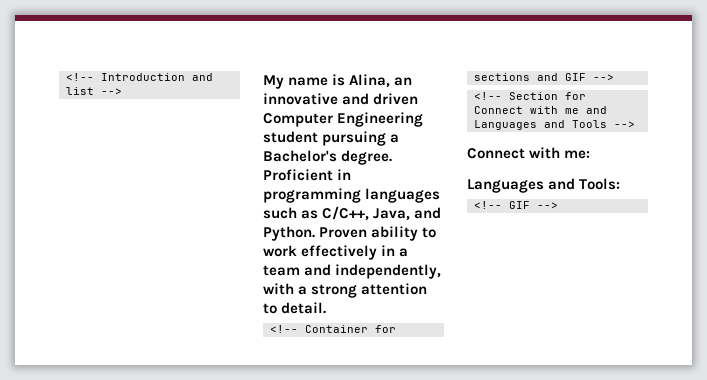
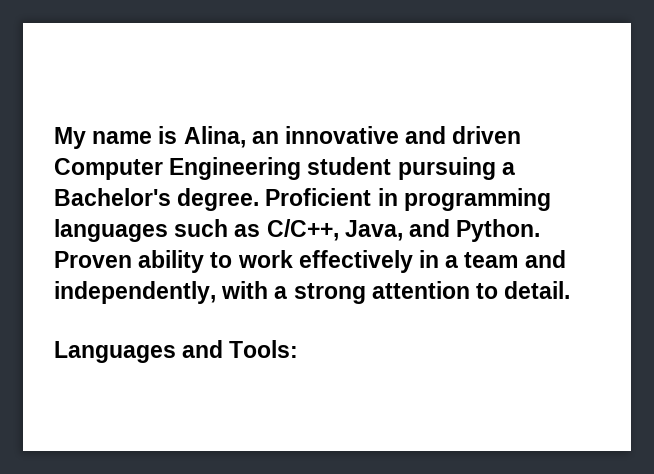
[65,73,213,81] [65,87,122,95] <!-- Introduction and list --> // -> (54, 138) none
[269,325,396,333] [473,73,614,81] [473,92,586,100] [473,106,607,114] [473,120,635,130] [467,147,591,159] // <!-- Container for sections and GIF --> // <!-- Section for Connect with me and Languages and Tools --> // Connect with me: -> (571, 290) none
[473,201,558,209] // <!-- GIF --> -> (299, 349) none

